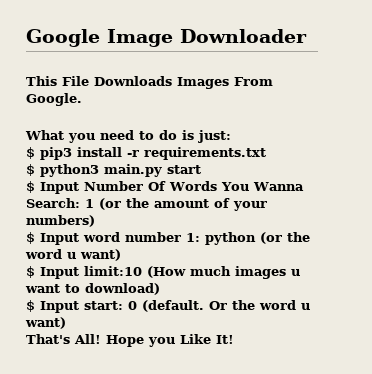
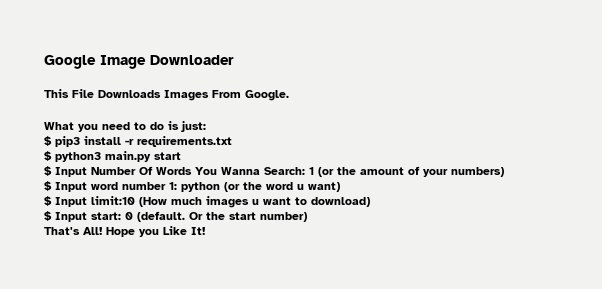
[259,300,310,310] [25,317,66,329] word u want) -> [229,212,307,222] start number)

